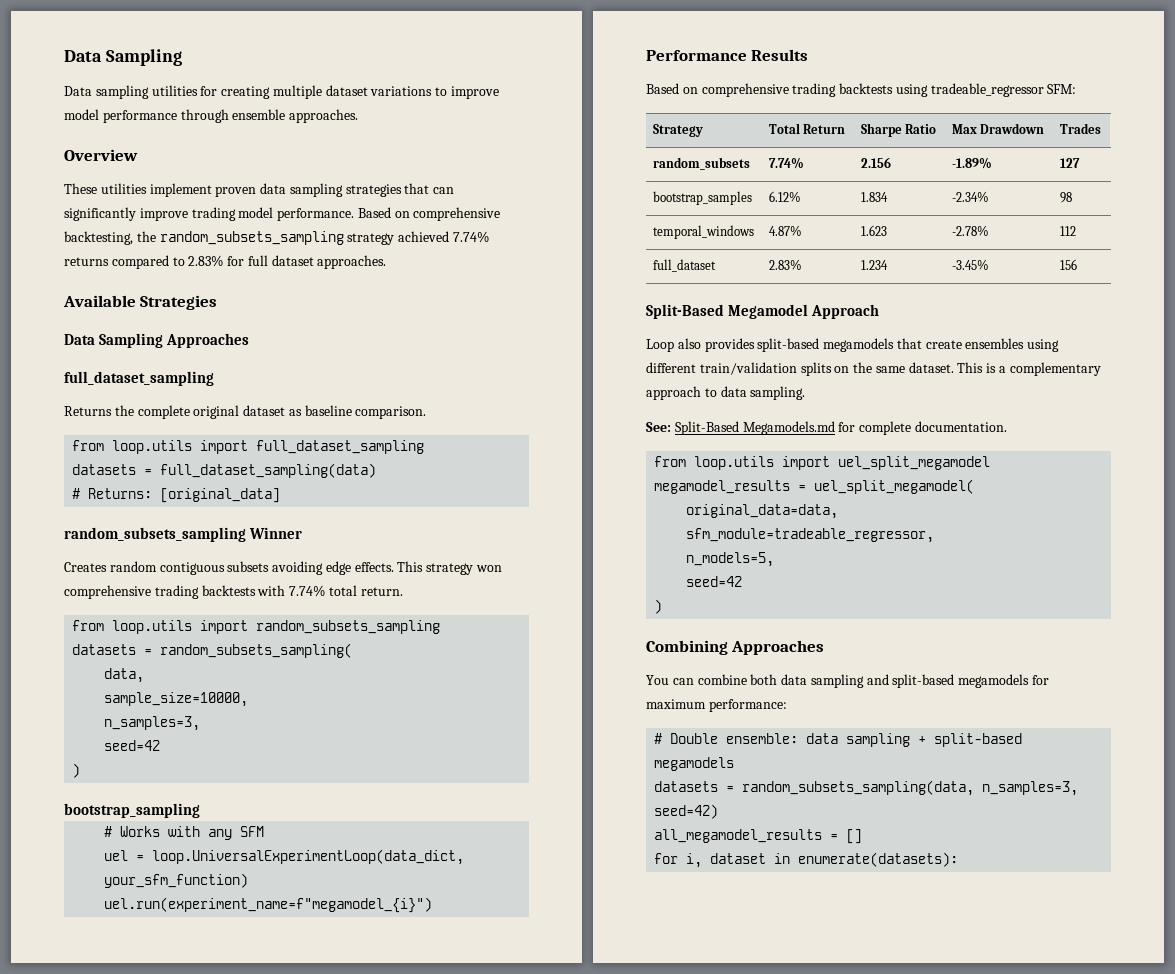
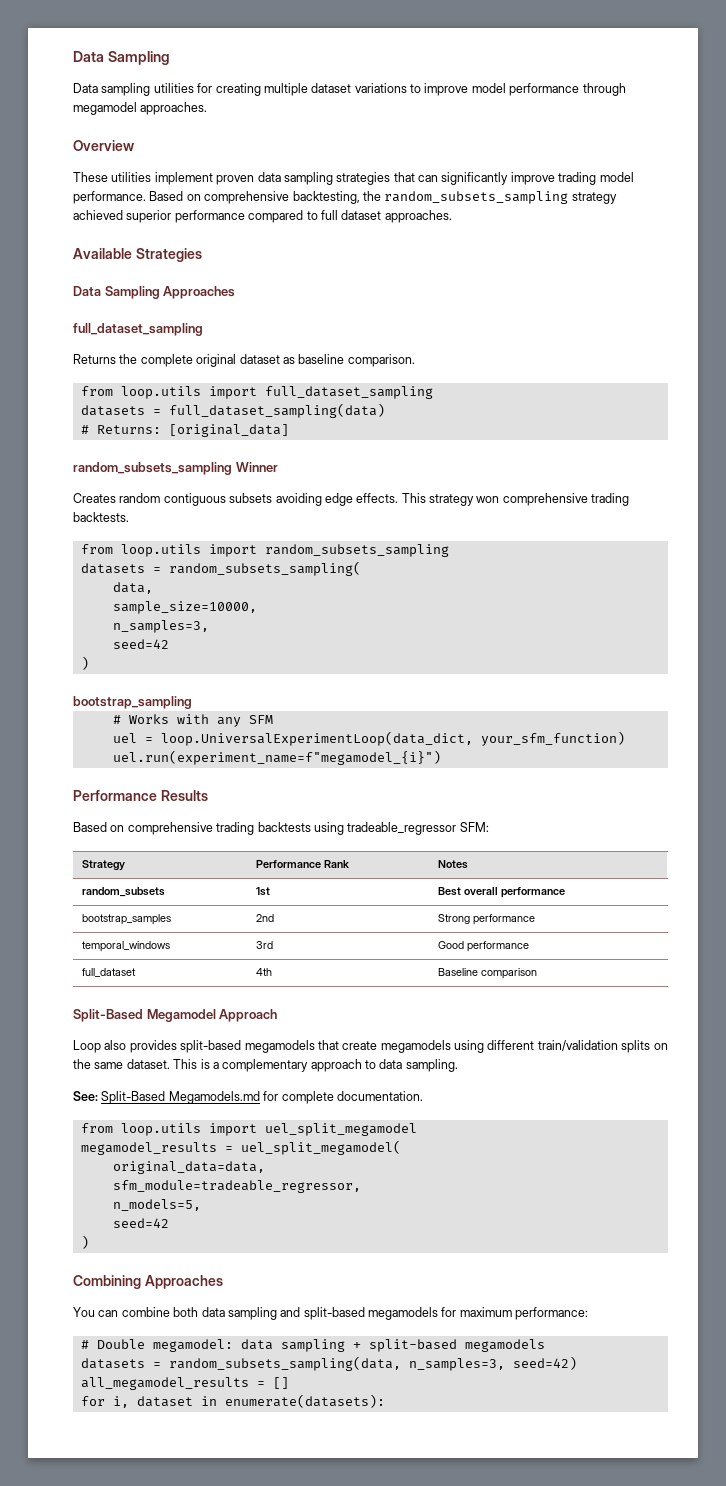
[232,109,286,120] ensemble -> [73,102,137,115] megamodel
[452,231,489,243] [64,255,245,269] 7.74% returns compared to 2.83% for -> [126,210,318,223] superior performance compared to
[201,585,403,597] backtests with 7.74% total return. -> [73,512,129,522] backtests.
[769,123,846,134] [861,123,937,137] [952,123,1045,134] [1060,123,1102,134] [653,157,751,170] [769,157,805,169] [861,157,892,168] [952,157,993,169] [1060,158,1081,168] [653,191,753,205] [769,191,802,202] [861,192,889,202] [952,191,990,202] [1060,192,1073,203] [653,225,755,239] [769,225,803,236] [861,225,888,236] [952,225,990,236] [1060,226,1077,236] [653,259,717,272] [769,259,803,270] [861,260,889,270] [952,259,990,270] [1060,259,1078,270] Total Return | Sharpe Ratio | Max Drawdown | Trades // random_subsets | 7.74% | 2.156 | -1.89% | 127 // bootstrap_samples | 6.12% | 1.834 | -2.34% | 98 // temporal_windows | 4.87% | 1.623 | -2.78% | 112 // full_dataset | 2.83% | 1.234 | -3.45% | 156 -> [256,860,350,868] [438,860,469,869] [82,887,166,897] [256,887,271,896] [438,887,566,898] [82,914,172,925] [256,914,275,922] [438,914,536,925] [82,941,171,952] [256,941,274,949] [438,941,530,952] [82,968,137,977] [256,968,273,976] [438,968,538,979] Performance Rank | Notes // random_subsets | 1st | Best overall performance // bootstrap_samples | 2nd | Strong performance // temporal_windows | 3rd | Good performance // full_dataset | 4th | Baseline comparison
[965,338,1025,349] ensembles -> [380,1040,451,1053] megamodels
[726,733,799,744] ensemble: -> [152,1339,233,1352] megamodel:

